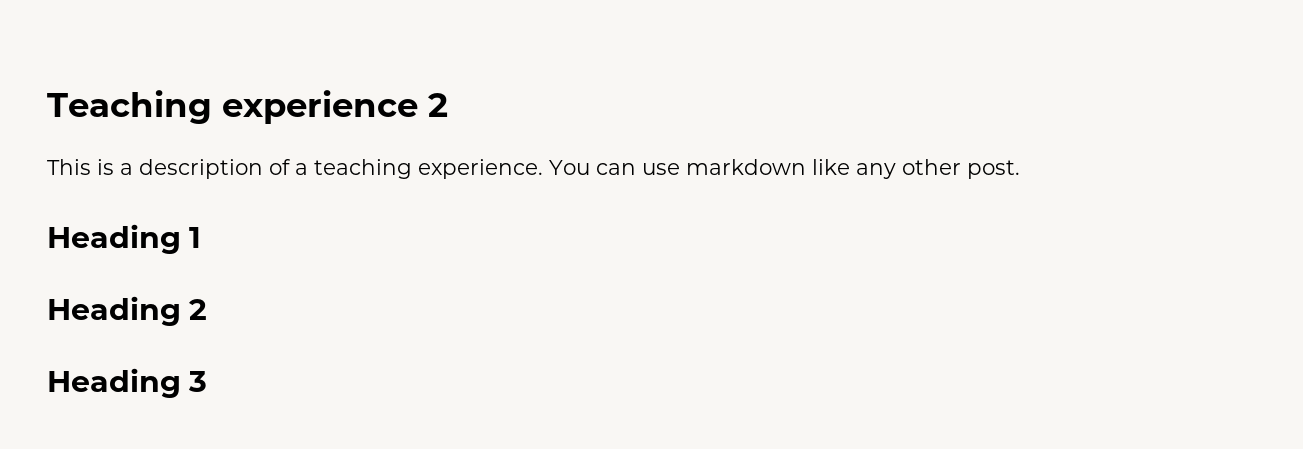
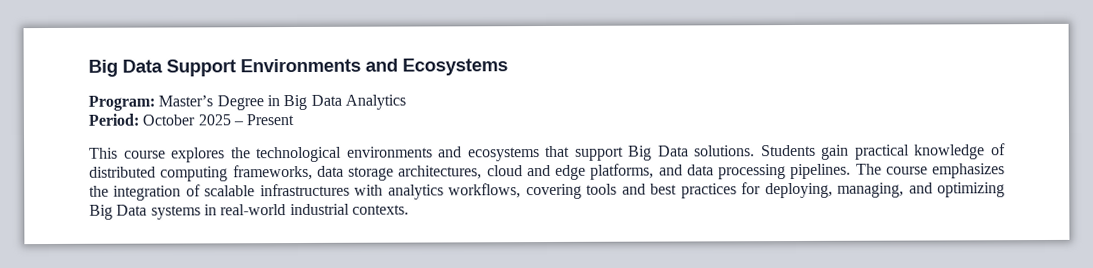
[47,90,448,124] [47,159,1020,179] [47,224,202,254] [47,296,208,326] [47,368,208,398] Teaching experience 2 // This is a description of a teaching experience. You can use markdown like any other post. // Heading 1 // Heading 2 // Heading 3 -> [88,58,508,77] [88,94,406,111] [88,113,295,126] [89,143,1006,163] [89,163,1005,182] [89,182,1006,201] [89,203,409,220] Big Data Support Environments and Ecosystems // Program: Master’s Degree in Big Data Analytics // Period: October 2025 – Present // This course explores the technological environments and ecosystems that support Big Data solutions. Students gain practical knowledge of distributed computing frameworks, data storage architectures, cloud and edge platforms, and data processing pipelines. The course emphasizes the integration of scalable infrastructures with analytics workflows, covering tools and best practices for deploying, managing, and optimizing Big Data systems in real-world industrial contexts.

